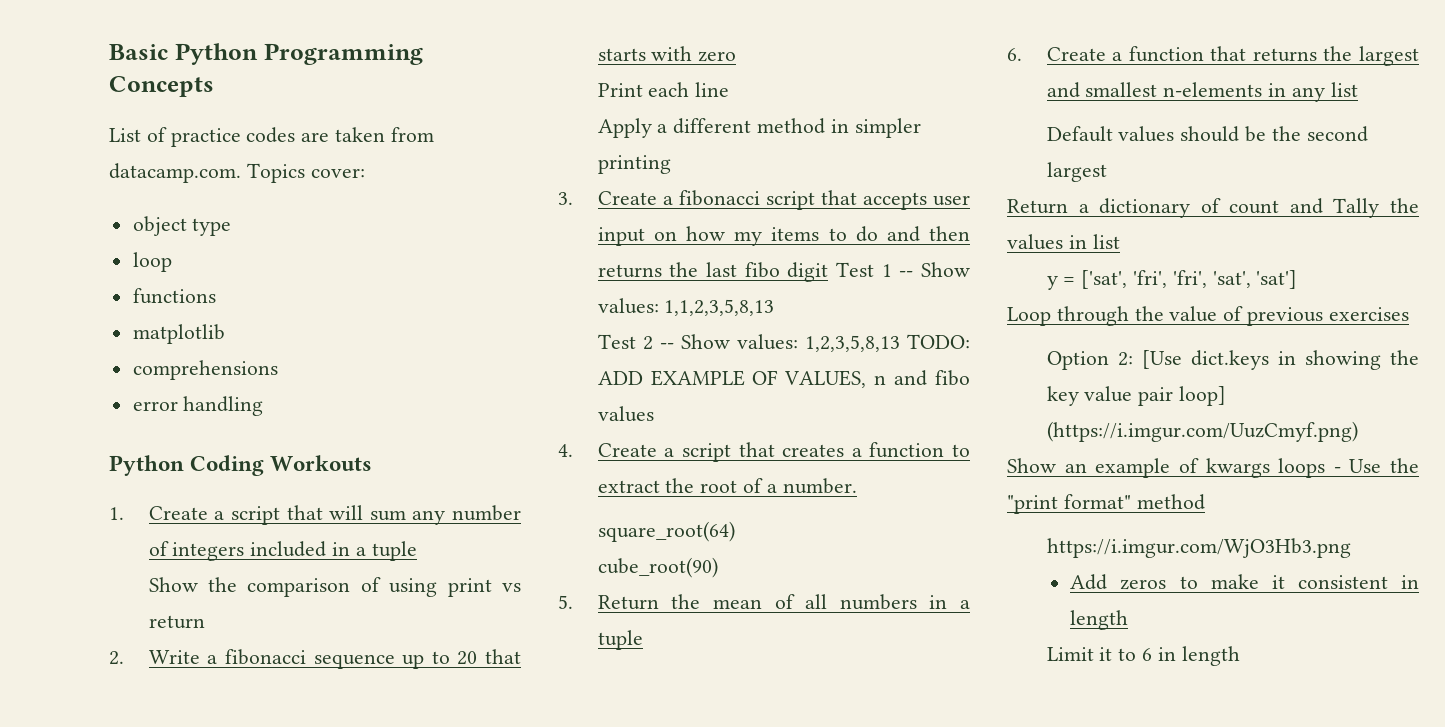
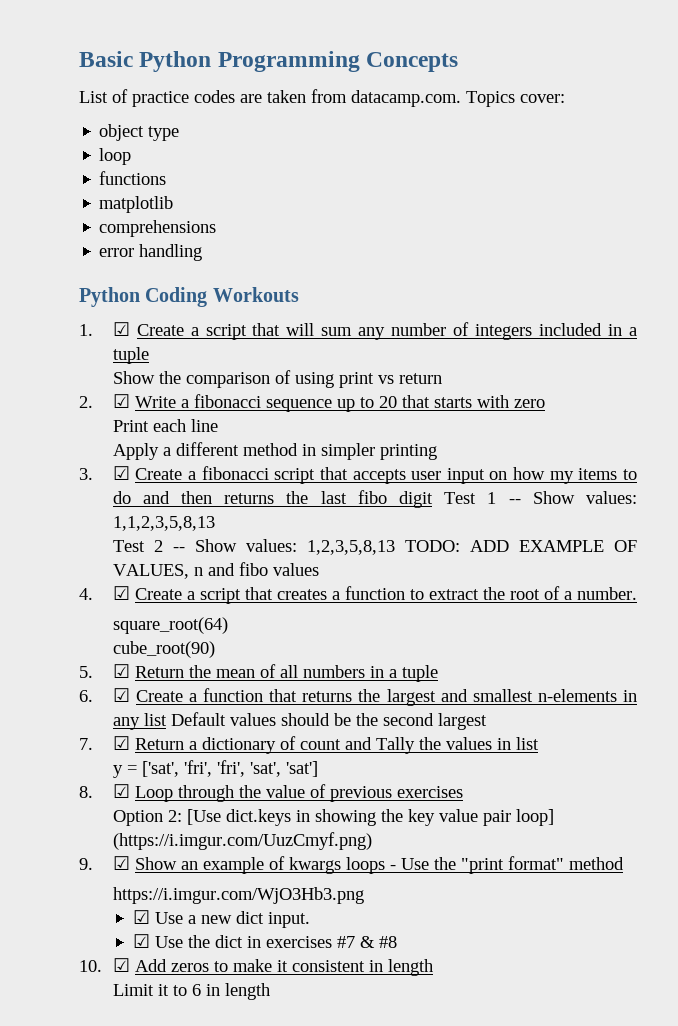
(124, 513) none -> [112,322,130,336] ☑
(124, 658) none -> [112,394,130,408] ☑
(573, 198) none -> [112,466,130,480] ☑
(573, 450) none -> [112,586,130,600] ☑
(573, 602) none -> [112,664,130,678] ☑
(1022, 54) none -> [112,688,130,702] ☑
(1358, 89) // -> (167, 719) none
(1107, 172) none -> [79,736,130,750] 7. ☑
(1298, 279) none -> [79,784,130,798] 8. ☑
(1358, 431) none -> [79,856,130,870] 9. ☑
(1351, 548) none -> [133,910,311,928] [133,934,398,948] [79,958,130,972] ☑ Use a new dict input. // ☑ Use the dict in exercises #7 & #8 // 10. ☑

